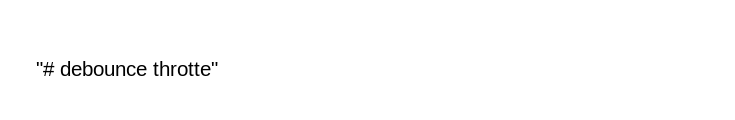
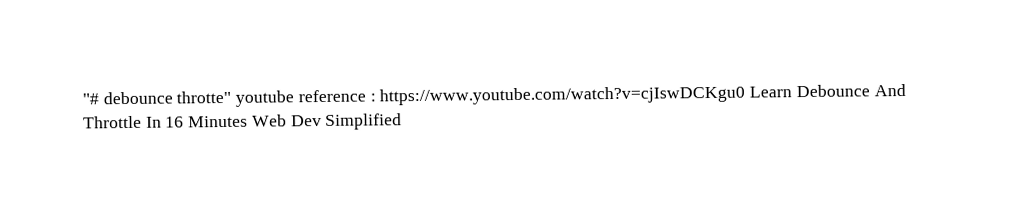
(218, 68) none -> [235,83,906,107] [83,113,403,130] youtube reference : https://www.youtube.com/watch?v=cjIswDCKgu0 Learn Debounce And Throttle In 16 Minutes Web Dev Simplified

